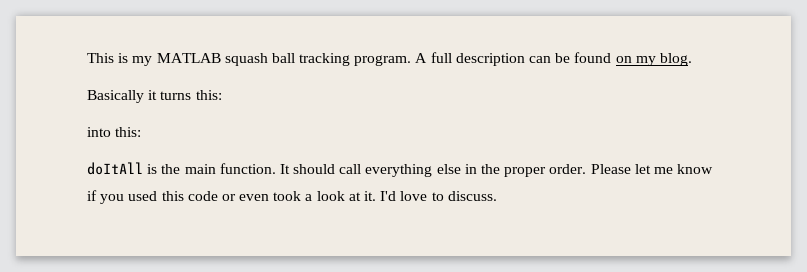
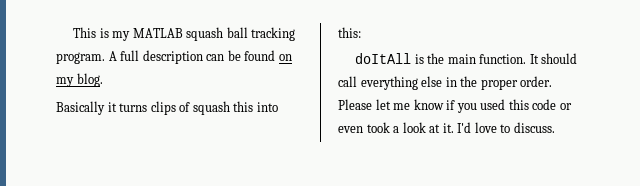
[195,90,222,100] this: // -> [150,101,254,115] clips of squash this

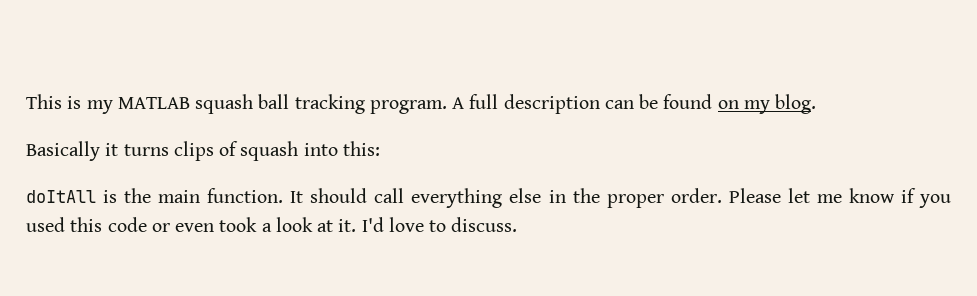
[233,101,254,112] this -> (299, 151) none

